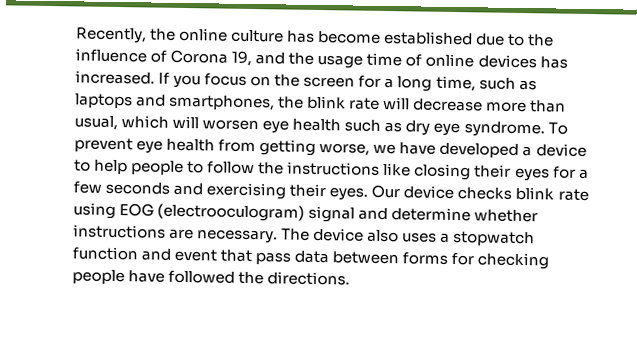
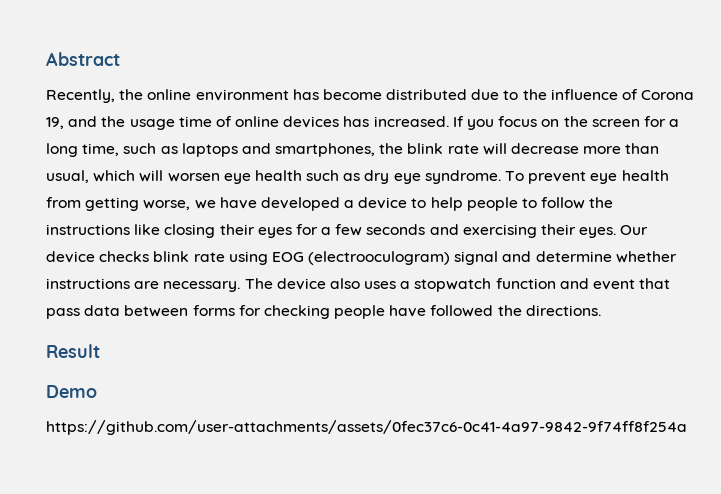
(76, 35) none -> [46,52,120,66] Abstract //
[231,29,285,43] culture -> [195,89,289,101] environment
[384,30,474,46] established -> [386,89,468,100] distributed
(351, 278) none -> [46,344,100,358] [46,385,97,398] [46,420,687,435] // Result // Demo // https://github.com/user-attachments/assets/0fec37c6-0c41-4a97-9842-9f74ff8f254a

